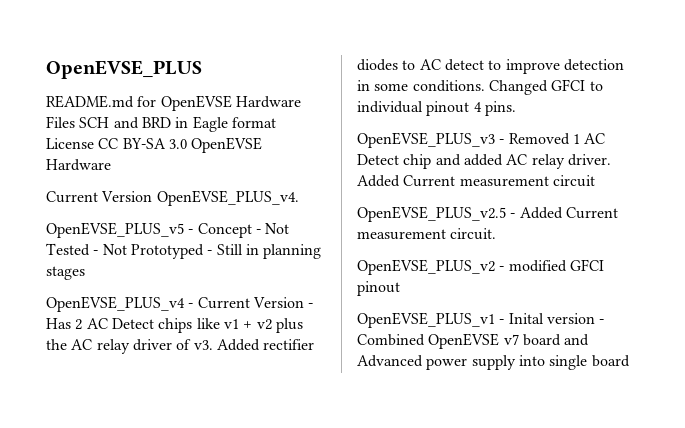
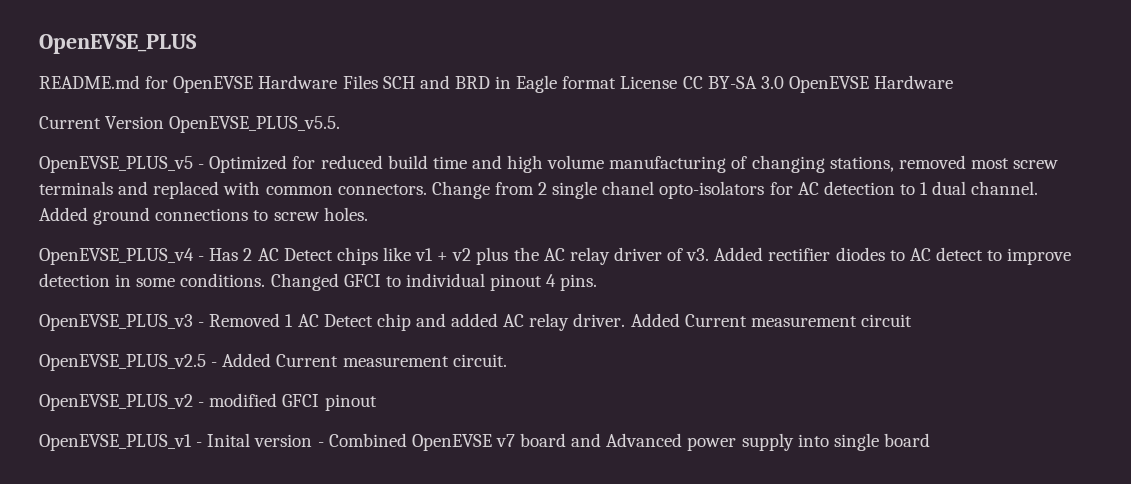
[156,190,299,206] OpenEVSE_PLUS_v4. -> [169,116,341,133] OpenEVSE_PLUS_v5.5.
[197,223,290,238] [46,243,322,259] [46,266,85,280] Concept - Not Tested - Not Prototyped - Still in planning stages -> [209,155,1059,173] [39,181,1039,199] [39,207,368,225] Optimized for reduced build time and high volume manufacturing of changing stations, removed most screw terminals and replaced with common connectors. Change from 2 single chanel opto-isolators for AC detection to 1 dual channel. Added ground connections to screw holes.
[197,297,314,309] Current Version - -> (205, 258) none

